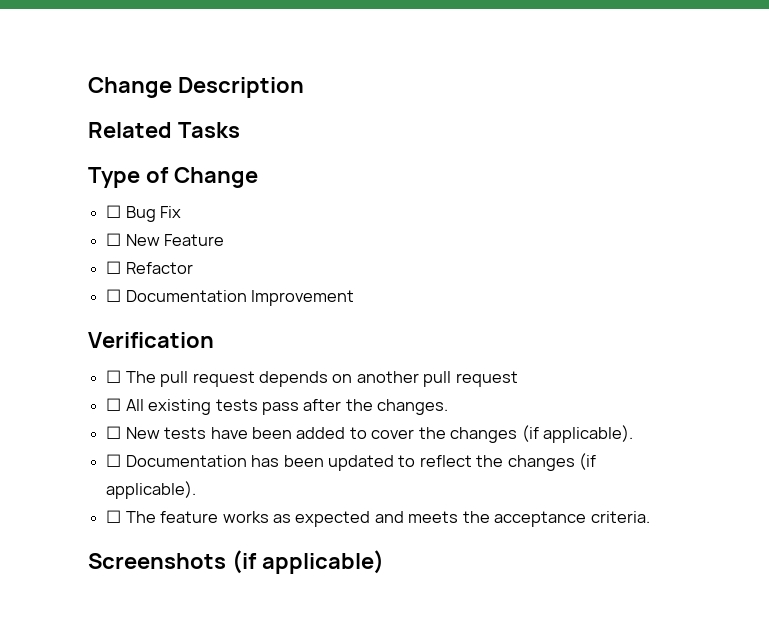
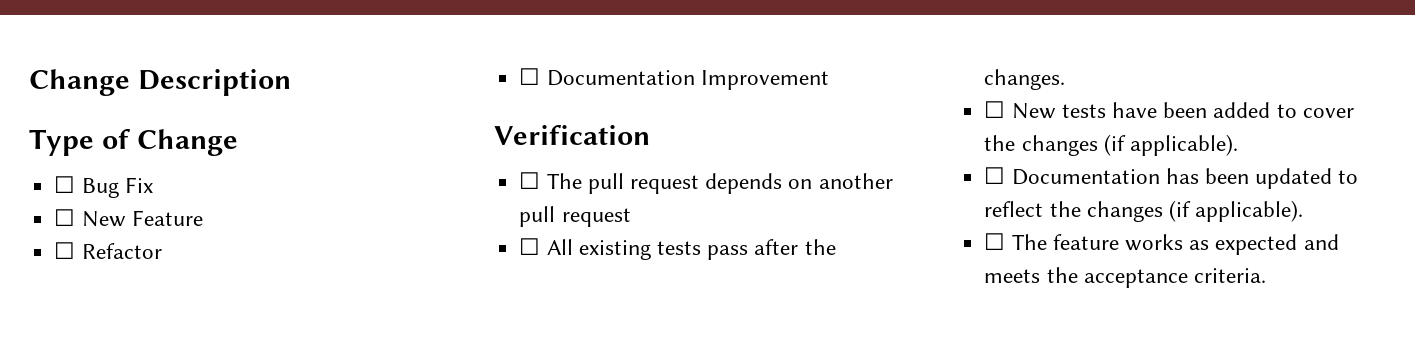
[88,122,240,138] // Related Tasks -> (291, 82) none
[88,550,384,574] // Screenshots (if applicable) -> (1266, 275) none

